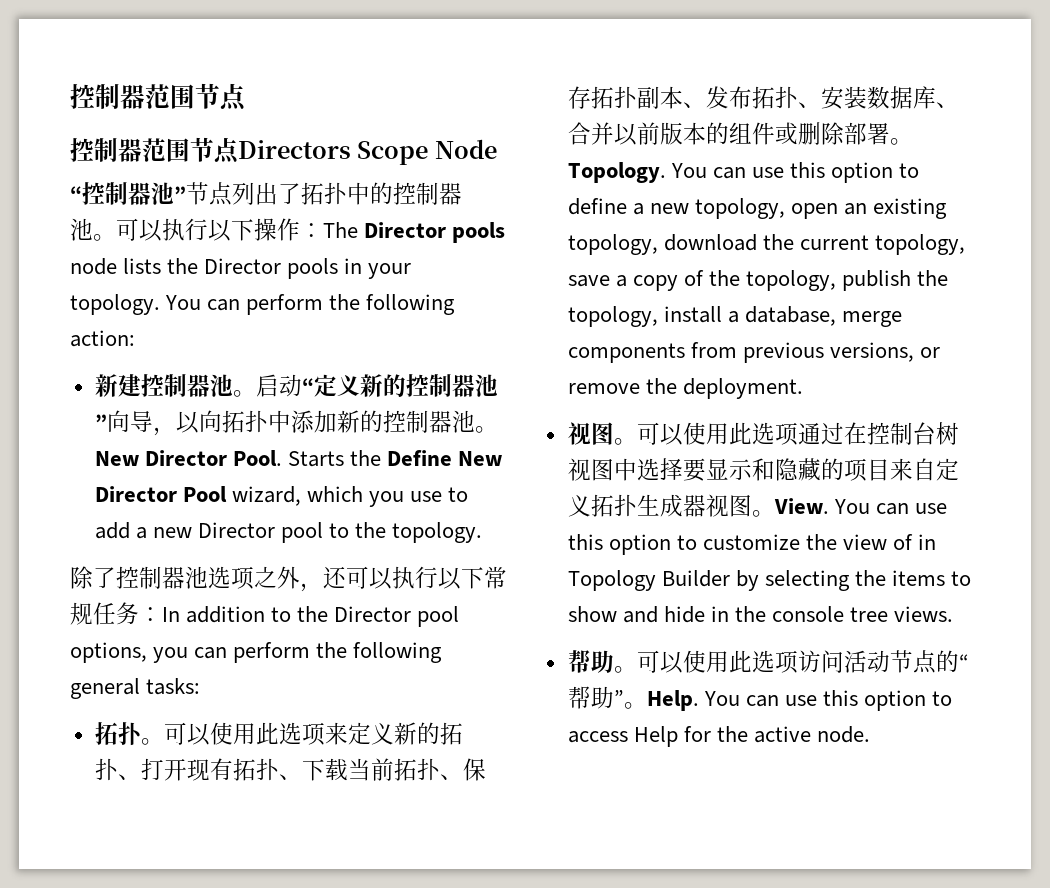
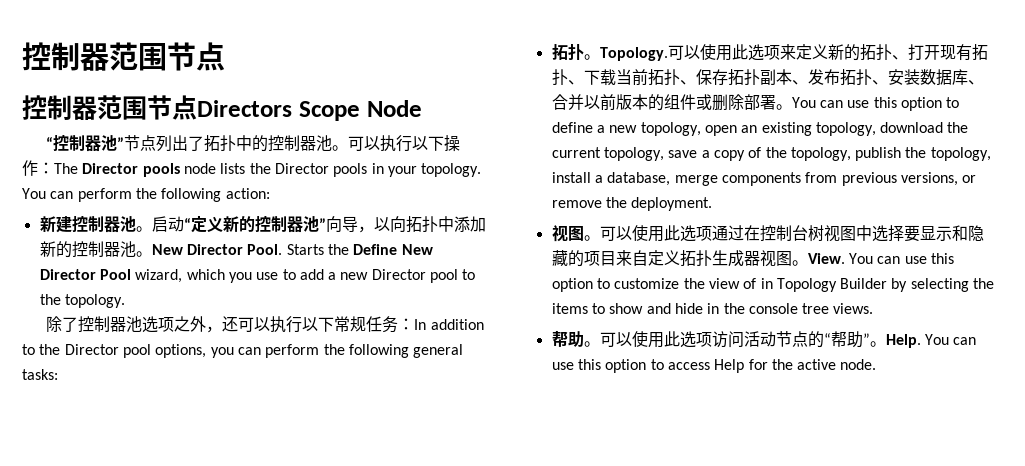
(164, 741) none -> [599,47,668,61] Topology.
[567,162,666,183] Topology. -> (792, 107) none

